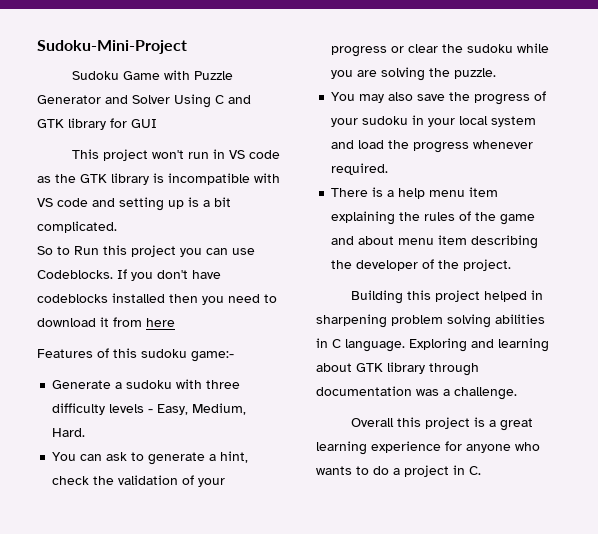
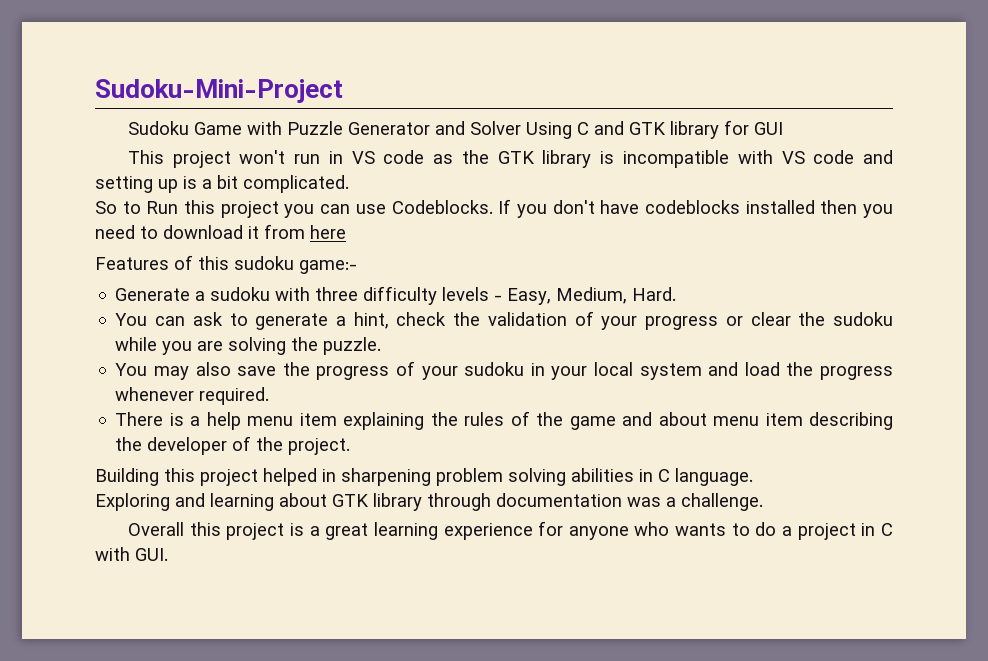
(405, 345) none -> (753, 477) //
[469,466,481,475] C. -> [881,523,894,536] [95,547,168,561] C with GUI.

